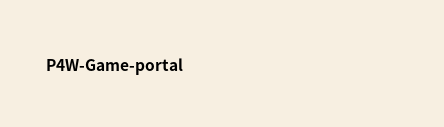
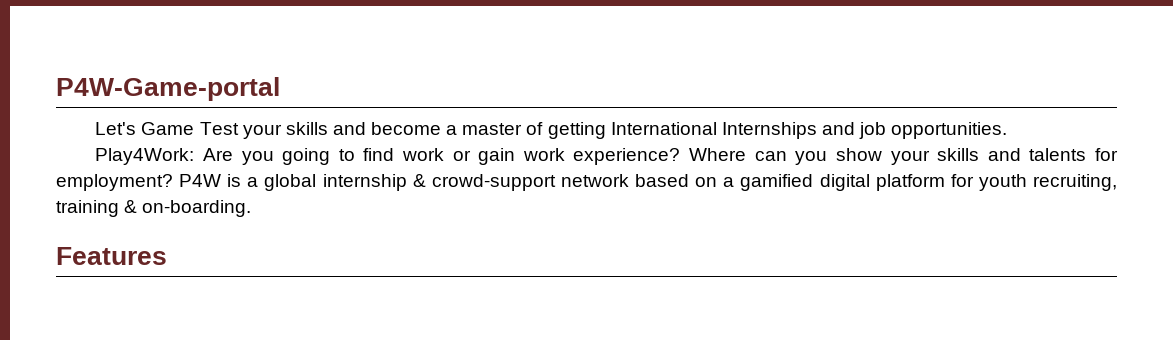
(183, 66) none -> [95,122,1008,139] [95,148,1118,165] [56,174,1117,191] [56,200,252,217] [56,247,167,265] // Let's Game Test your skills and become a master of getting International Internships and job opportunities. // Play4Work: Are you going to find work or gain work experience? Where can you show your skills and talents for employment? P4W is a global internship & crowd-support network based on a gamified digital platform for youth recruiting, training & on-boarding. // Features

